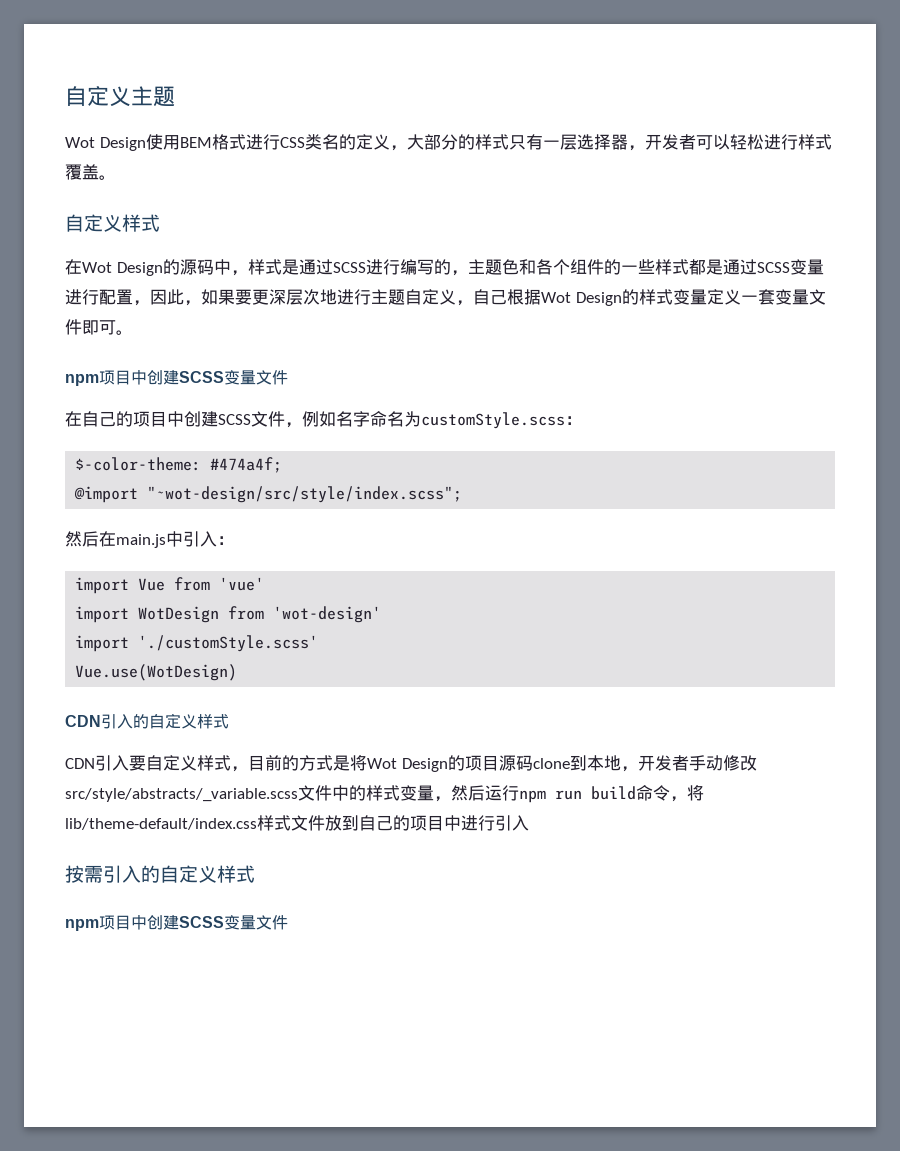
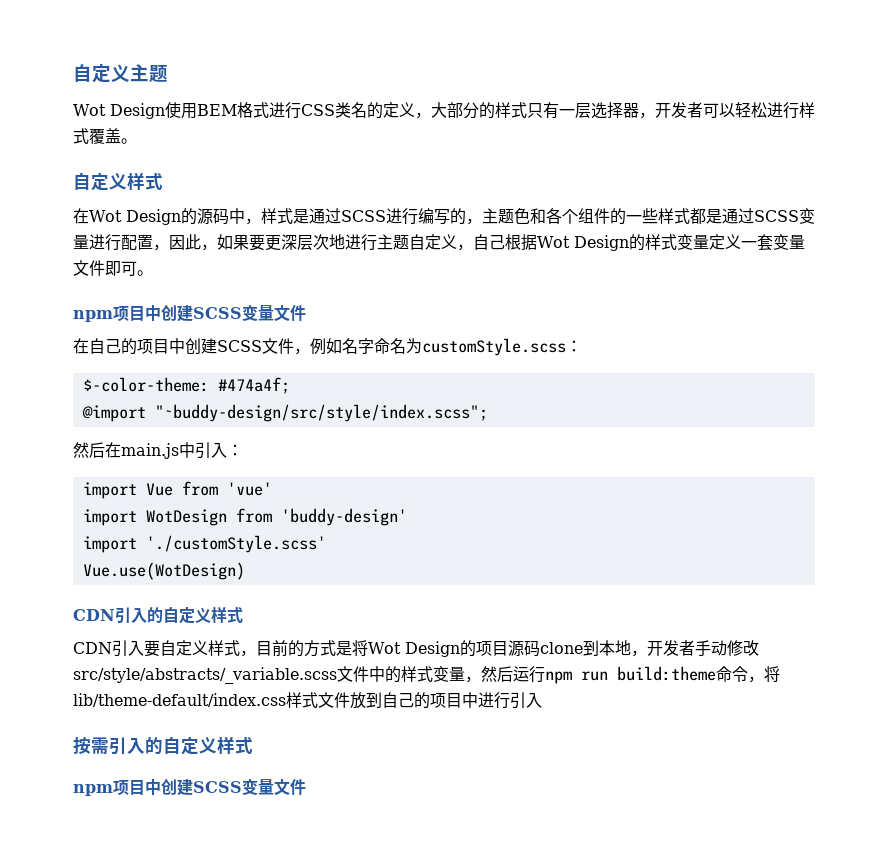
[147,486,463,503] "~wot-design/src/style/index.scss"; -> [154,404,488,422] "~buddy-design/src/style/index.scss";
[273,606,382,623] 'wot-design' -> [280,508,407,526] 'buddy-design'
[591,786,636,800] build -> [617,666,716,681] build:theme

